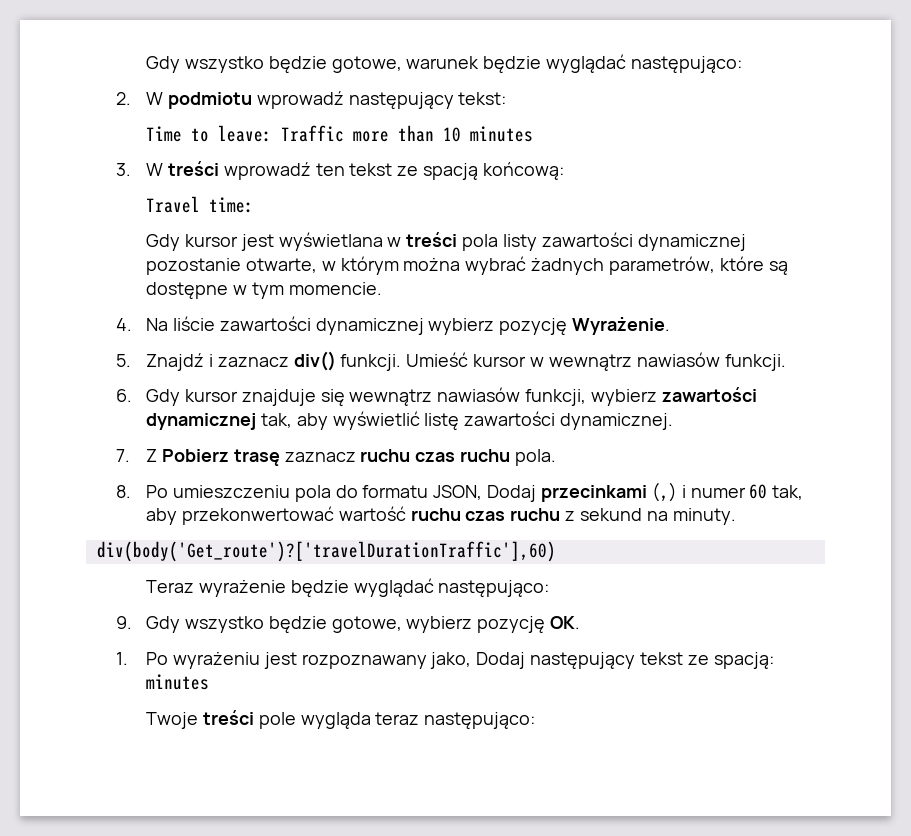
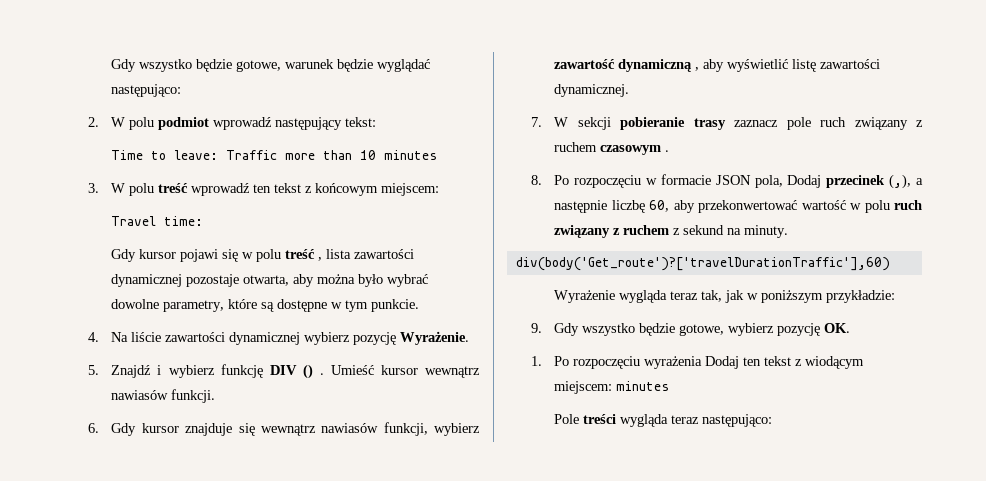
[167,92,252,109] podmiotu -> [129,117,210,130] polu podmiot
[167,161,219,176] treści -> [129,183,189,196] polu treść
[397,162,565,180] ze spacją końcową: -> [305,183,440,196] z końcowym miejscem:
[240,232,746,251] [145,256,716,275] jest wyświetlana w treści pola listy zawartości dynamicznej pozostanie otwarte, w którym można wybrać żadnych parametrów, -> [180,249,415,262] [111,274,429,287] [111,299,225,312] pojawi się w polu treść , lista zawartości dynamicznej pozostaje otwarta, aby można było wybrać dowolne parametry,
[288,282,382,295] momencie. -> [371,299,420,312] punkcie.
[217,351,402,371] zaznacz div() funkcji. -> [168,364,324,379] wybierz funkcję DIV () .
[530,357,545,367] w -> (418, 370) none
[661,387,757,402] [145,413,292,430] zawartości dynamicznej tak, -> [554,59,700,72] zawartość dynamiczną ,
[145,449,557,467] [115,482,804,502] [145,506,561,525] Z Pobierz trasę zaznacz ruchu czas ruchu pola. // 8. Po umieszczeniu pola do formatu JSON, Dodaj przecinkami (,) i numer 60 tak, aby przekonwertować wartość ruchu czas ruchu -> [554,117,923,130] [554,142,670,155] [530,174,923,189] [554,200,922,213] [554,225,670,238] W sekcji pobieranie trasy zaznacz pole ruch związany z ruchem czasowym . // 8. Po rozpoczęciu w formacie JSON pola, Dodaj przecinek (,), a następnie liczbę 60, aby przekonwertować wartość w polu ruch związany z ruchem
[145,578,550,598] Teraz wyrażenie będzie wyglądać następująco: -> [554,290,896,303] Wyrażenie wygląda teraz tak, jak w poniższym przykładzie:
[172,652,774,670] [145,674,209,690] [145,710,296,729] wyrażeniu jest rozpoznawany jako, Dodaj następujący tekst ze spacją: minutes // Twoje treści pole -> [573,356,865,369] [554,381,670,394] [554,414,617,424] rozpoczęciu wyrażenia Dodaj ten tekst z wiodącym miejscem: minutes // Pole treści

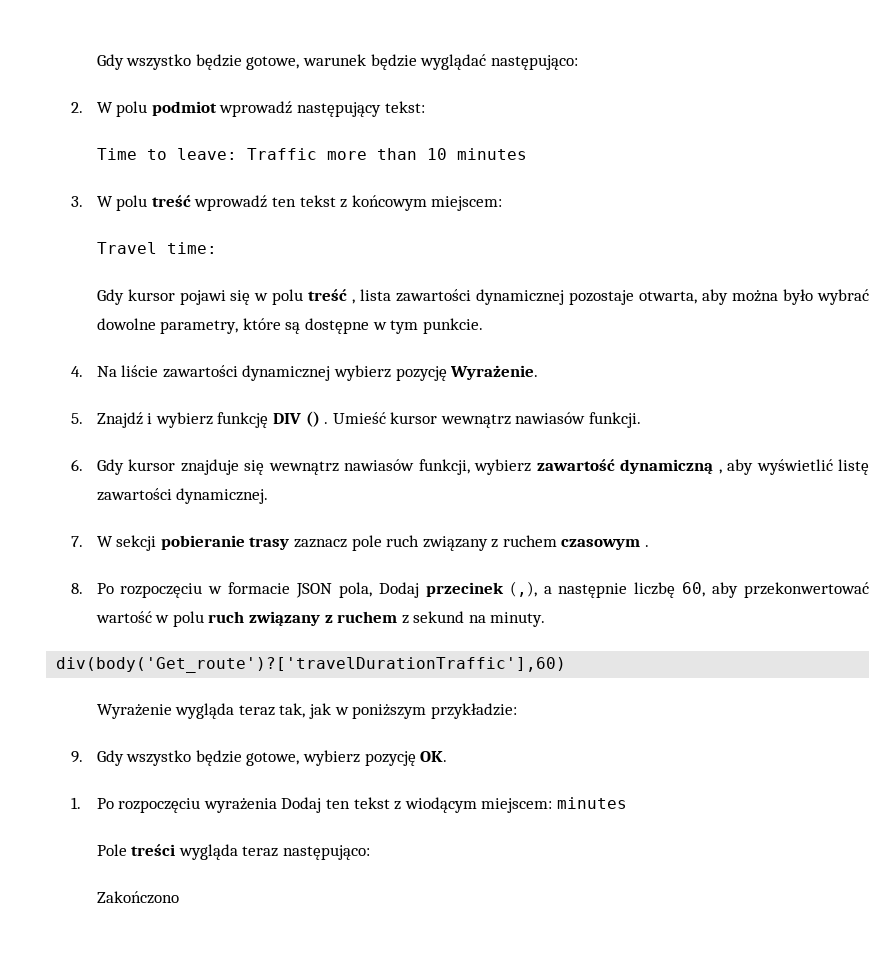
(773, 420) none -> [96,891,179,904] // Zakończono

